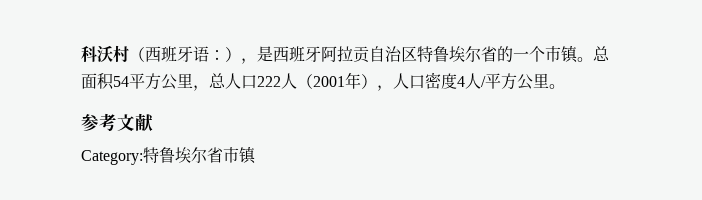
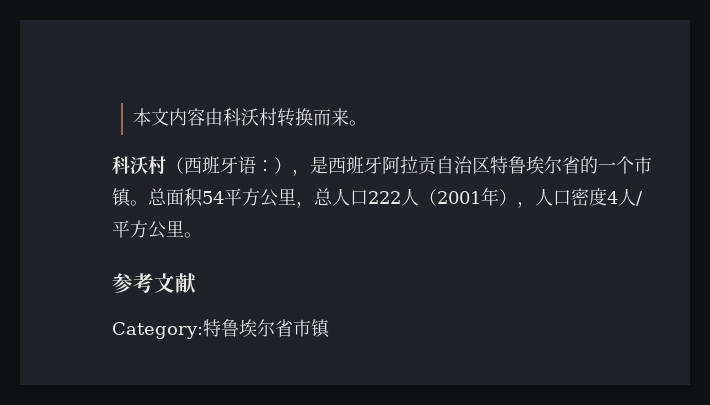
(81, 54) none -> [133,108,368,127] 本文内容由科沃村转换而来。 //

